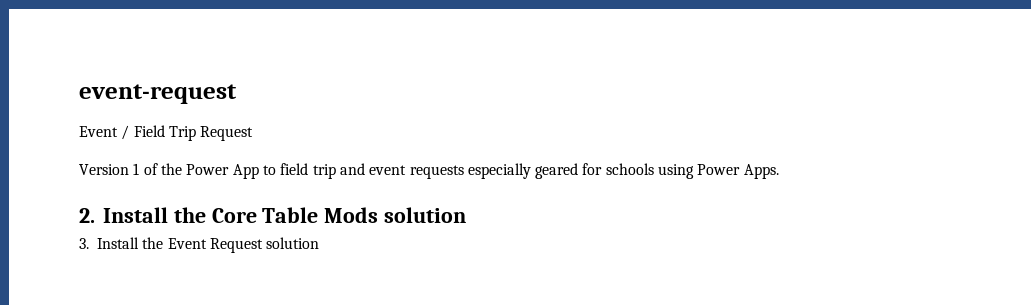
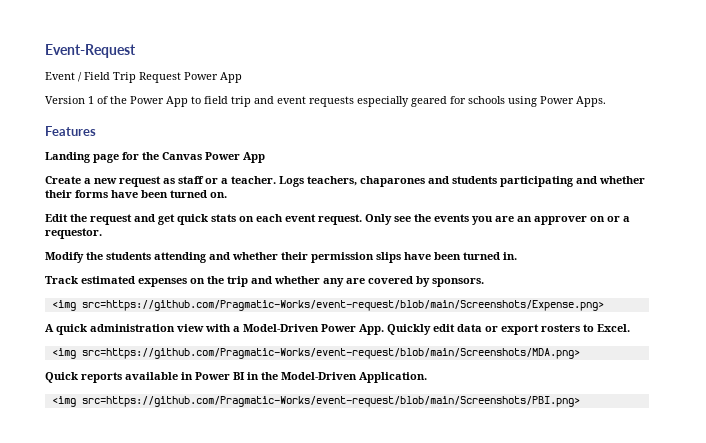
[79,84,237,104] event-request -> [45,44,136,58] Event-Request
(254, 133) none -> [184,72,242,83] Power App
[79,207,467,223] [79,237,320,253] 2. Install the Core Table Mods solution // 3. Install the Event Request solution -> [45,126,96,136] [45,152,265,163] [45,176,645,187] [45,190,227,198] [45,214,630,225] [45,228,102,239] [45,252,517,263] [45,276,484,287] [51,300,604,311] [45,324,630,335] [51,348,580,359] [45,372,427,383] [51,396,580,407] Features // Landing page for the Canvas Power App // Create a new request as staff or a teacher. Logs teachers, chaparones and students participating and whether their forms have been turned on. // Edit the request and get quick stats on each event request. Only see the events you are an approver on or a requestor. // Modify the students attending and whether their permission slips have been turned in. // Track estimated expenses on the trip and whether any are covered by sponsors. // <img src=https://github.com/Pragmatic-Works/event-request/blob/main/Screenshots/Expense.png> // A quick administration view with a Model-Driven Power App. Quickly edit data or export rosters to Excel. // <img src=https://github.com/Pragmatic-Works/event-request/blob/main/Screenshots/MDA.png> // Quick reports available in Power BI in the Model-Driven Application. // <img src=https://github.com/Pragmatic-Works/event-request/blob/main/Screenshots/PBI.png>

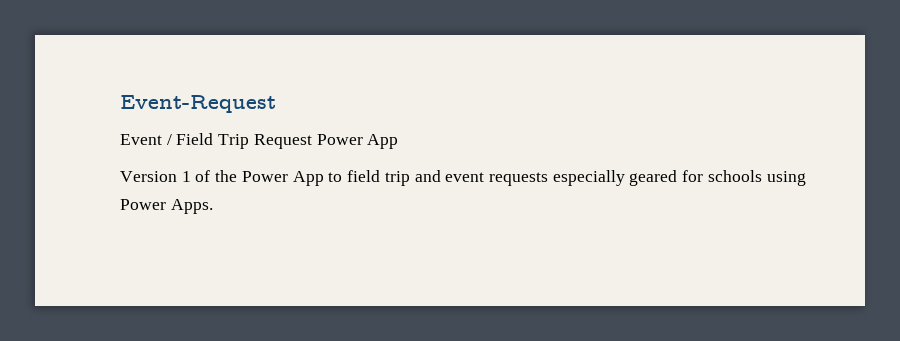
[45,126,96,136] [45,152,265,163] [45,176,645,187] [45,190,227,198] [45,214,630,225] [45,228,102,239] [45,252,517,263] [45,276,484,287] [51,300,604,311] [45,324,630,335] [51,348,580,359] [45,372,427,383] [51,396,580,407] // Features // Landing page for the Canvas Power App // Create a new request as staff or a teacher. Logs teachers, chaparones and students participating and whether their forms have been turned on. // Edit the request and get quick stats on each event request. Only see the events you are an approver on or a requestor. // Modify the students attending and whether their permission slips have been turned in. // Track estimated expenses on the trip and whether any are covered by sponsors. // <img src=https://github.com/Pragmatic-Works/event-request/blob/main/Screenshots/Expense.png> // A quick administration view with a Model-Driven Power App. Quickly edit data or export rosters to Excel. // <img src=https://github.com/Pragmatic-Works/event-request/blob/main/Screenshots/MDA.png> // Quick reports available in Power BI in the Model-Driven Application. // <img src=https://github.com/Pragmatic-Works/event-request/blob/main/Screenshots/PBI.png> -> (213, 206) none

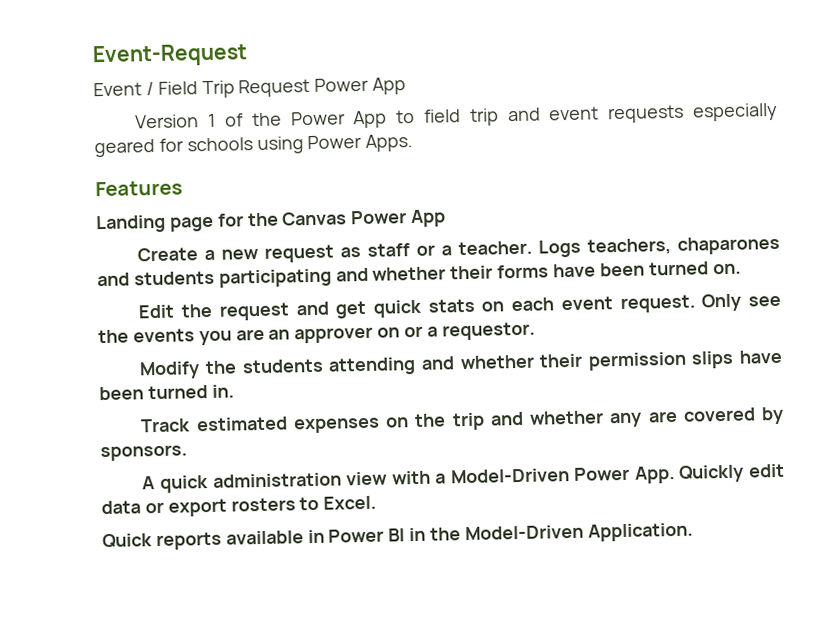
(213, 206) none -> [95,180,183,197] [96,209,447,234] [137,235,780,263] [97,261,741,288] [138,293,782,321] [98,321,535,346] [139,349,782,380] [99,384,234,401] [140,406,784,434] [100,444,187,462] [142,463,785,493] [101,495,377,517] [102,522,693,551] // Features // Landing page for the Canvas Power App // Create a new request as staff or a teacher. Logs teachers, chaparones and students participating and whether their forms have been turned on. // Edit the request and get quick stats on each event request. Only see the events you are an approver on or a requestor. // Modify the students attending and whether their permission slips have been turned in. // Track estimated expenses on the trip and whether any are covered by sponsors. // A quick administration view with a Model-Driven Power App. Quickly edit data or export rosters to Excel. // Quick reports available in Power BI in the Model-Driven Application.

